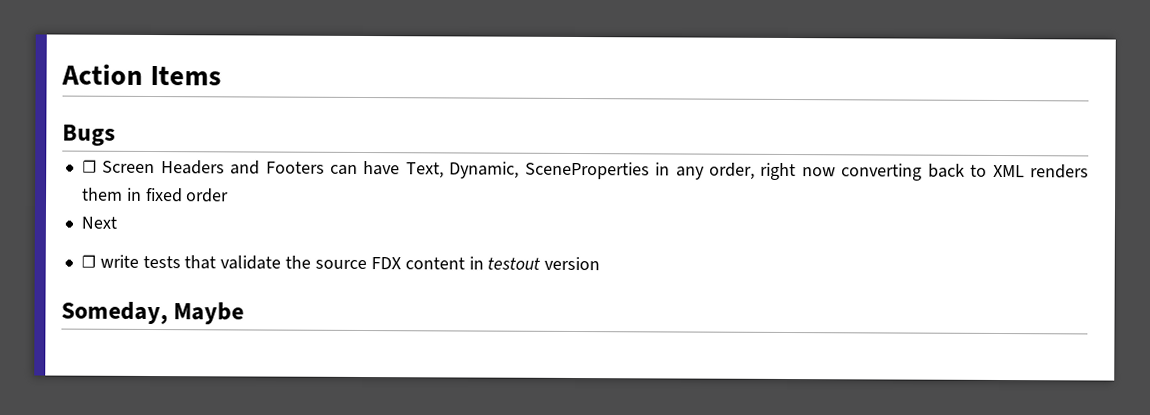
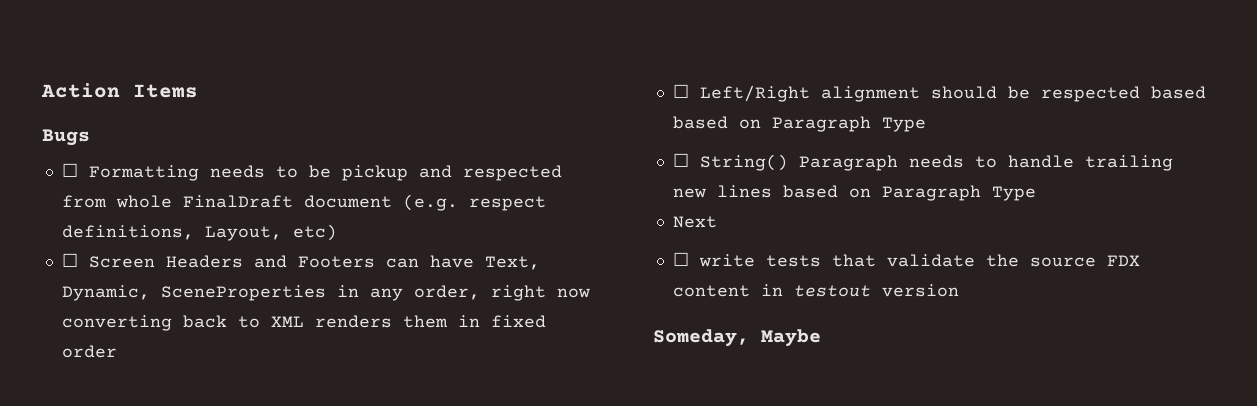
(116, 135) none -> [61,163,562,181] [61,194,546,211] [61,224,337,241] // ☐ Formatting needs to be pickup and respected from whole FinalDraft document (e.g. respect definitions, Layout, etc)
(230, 195) none -> [672,84,1206,102] [672,116,926,132] [672,153,1173,171] [672,185,1036,201] // ☐ Left/Right alignment should be respected based based on Paragraph Type // ☐ String() Paragraph needs to handle trailing new lines based on Paragraph Type

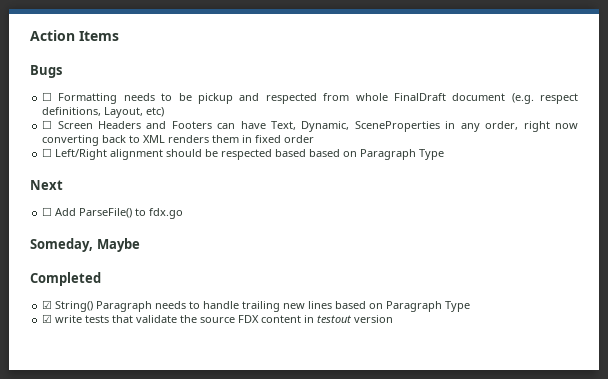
[672,153,689,167] // ☐ -> [30,180,63,190] [42,207,184,219] [30,238,140,252] [30,272,101,286] [42,300,53,309] // Next // ☐ Add ParseFile() to fdx.go // Someday, Maybe // Completed // ☑
[672,216,717,228] [672,252,689,266] Next // ☐ -> [42,314,53,323] ☑
[653,329,821,347] // Someday, Maybe -> (394, 319) none

